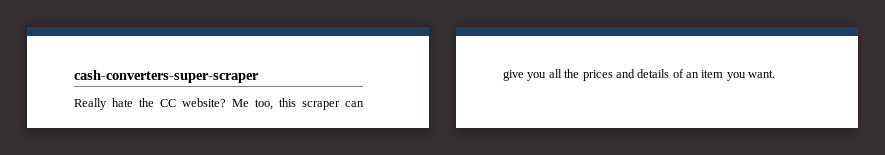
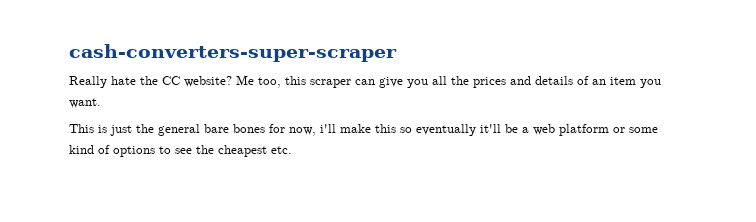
(776, 74) none -> [69,124,658,136] [69,145,292,157] // This is just the general bare bones for now, i'll make this so eventually it'll be a web platform or some kind of options to see the cheapest etc.

